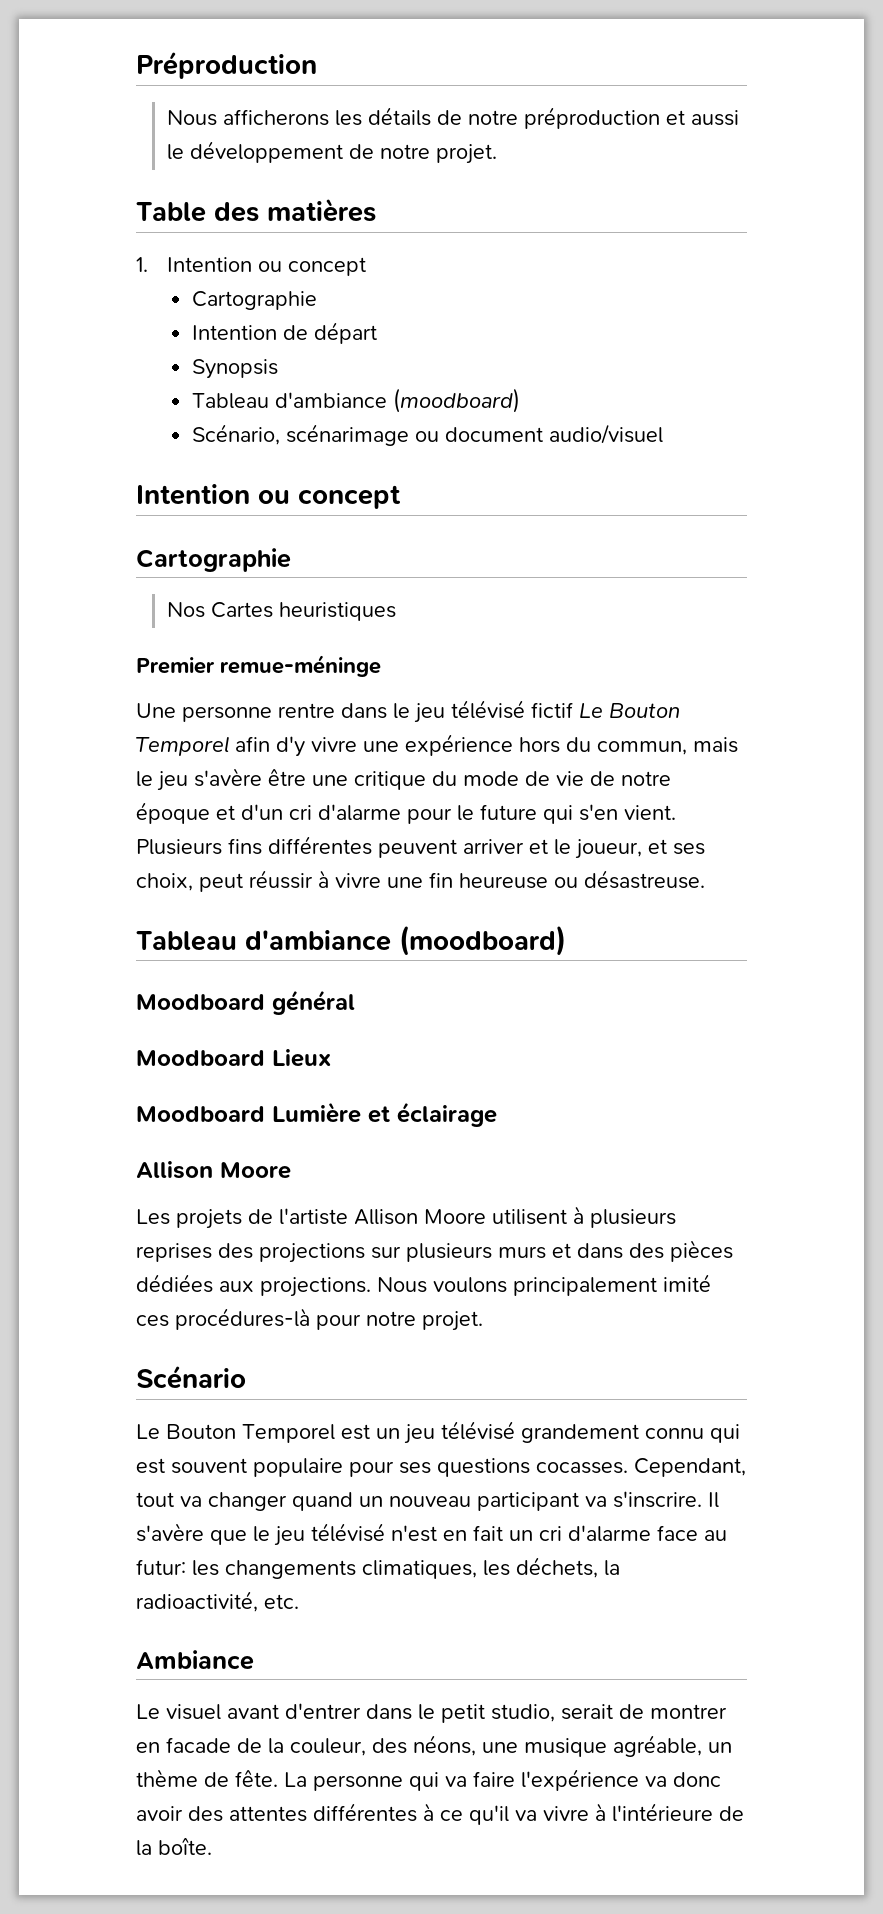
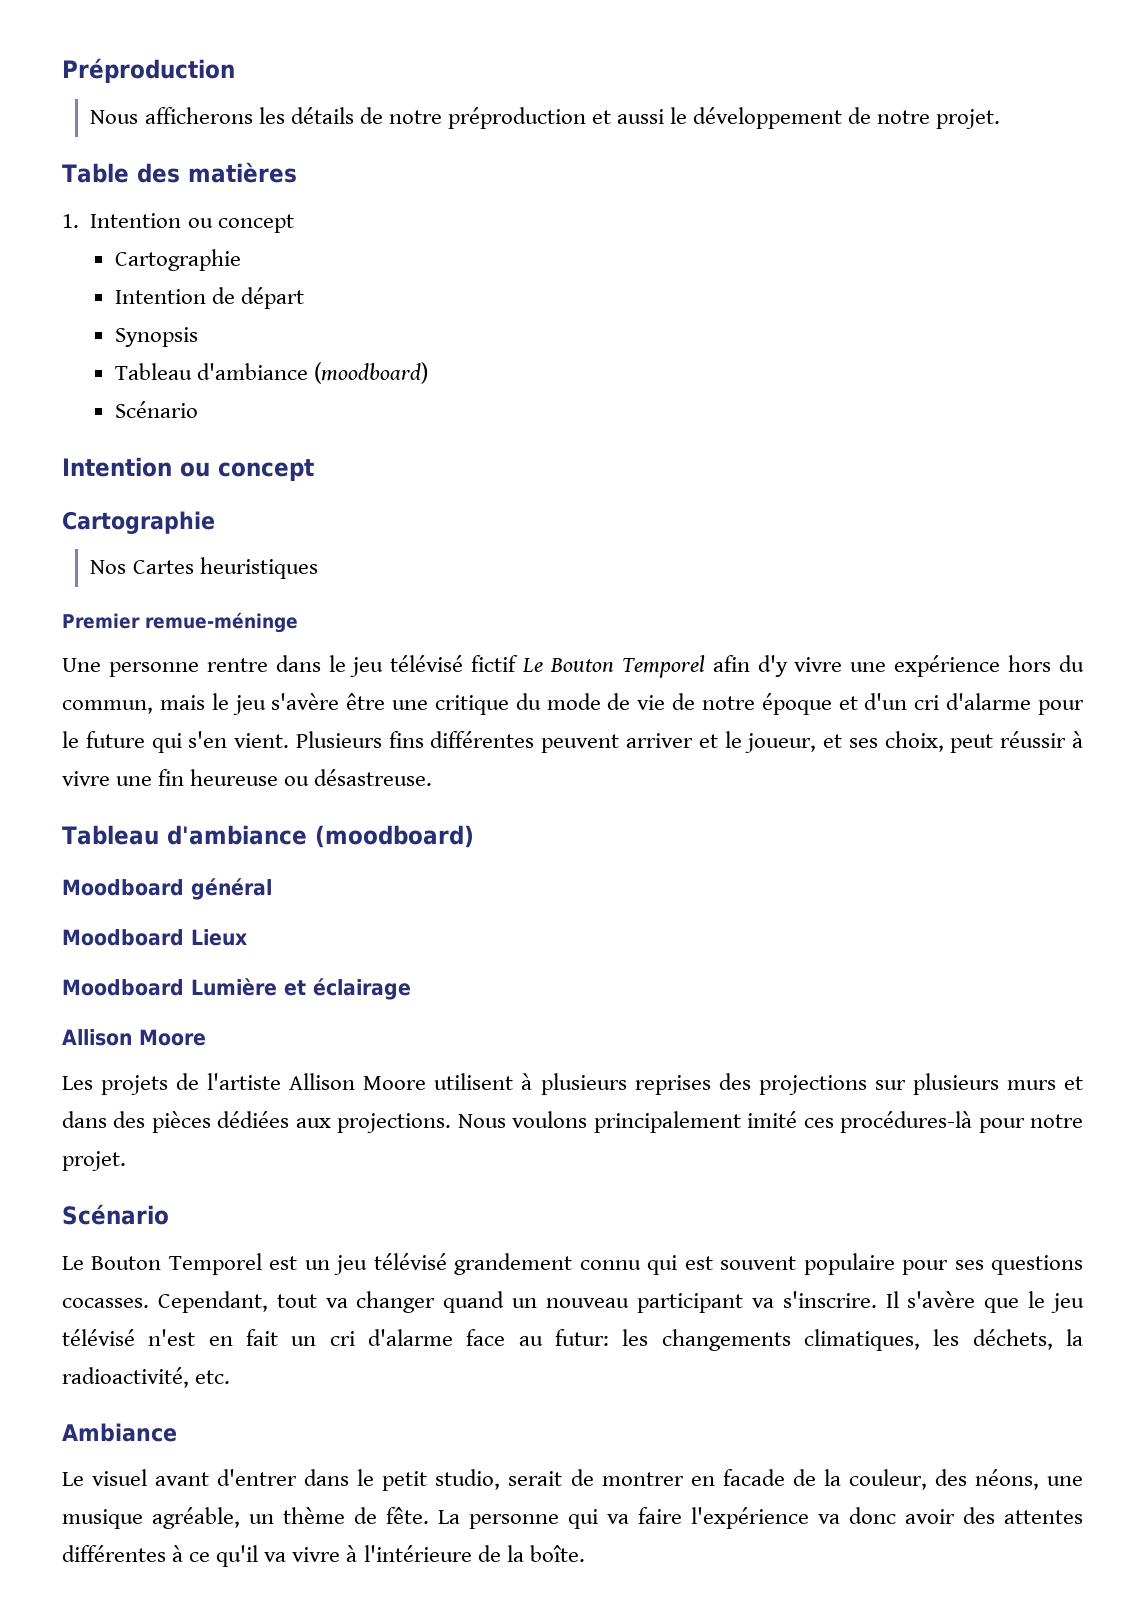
[191,424,663,446] Scénario, scénarimage ou document audio/visuel -> [115,401,199,418] Scénario

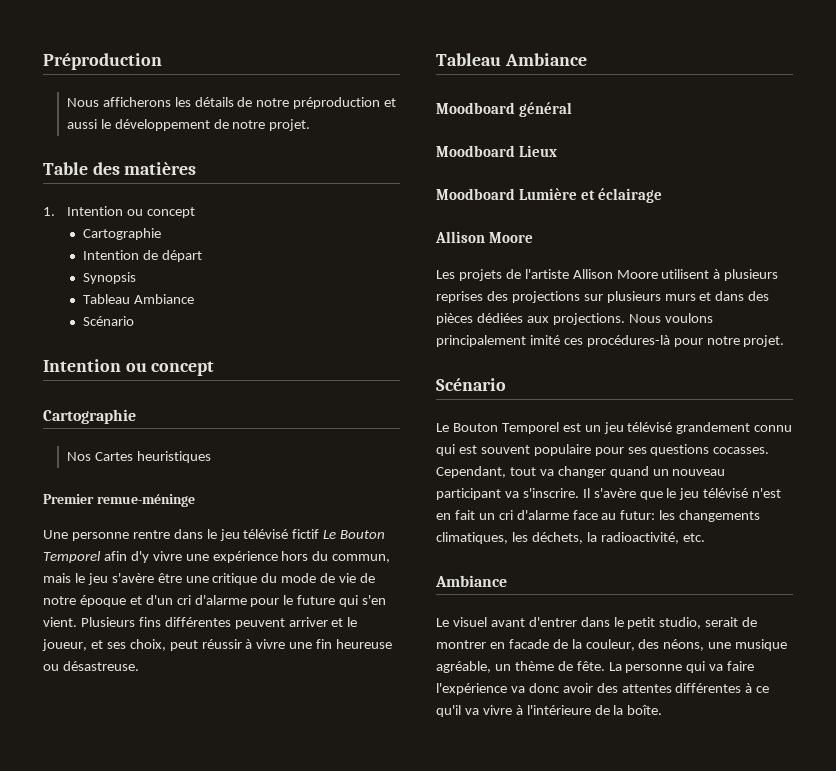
[197,362,429,384] d'ambiance (moodboard) -> [133,294,194,304] Ambiance
[166,825,474,848] d'ambiance (moodboard) -> [504,53,587,66] Ambiance

